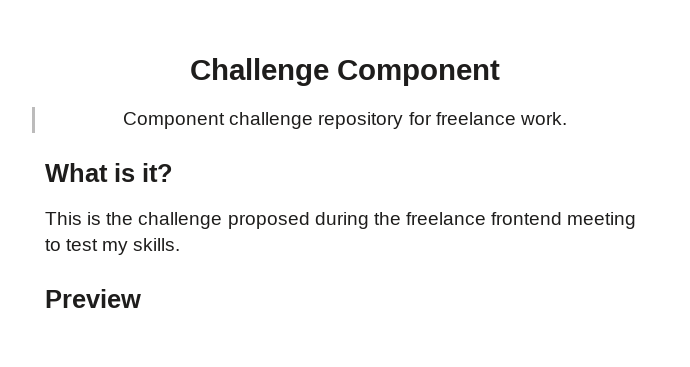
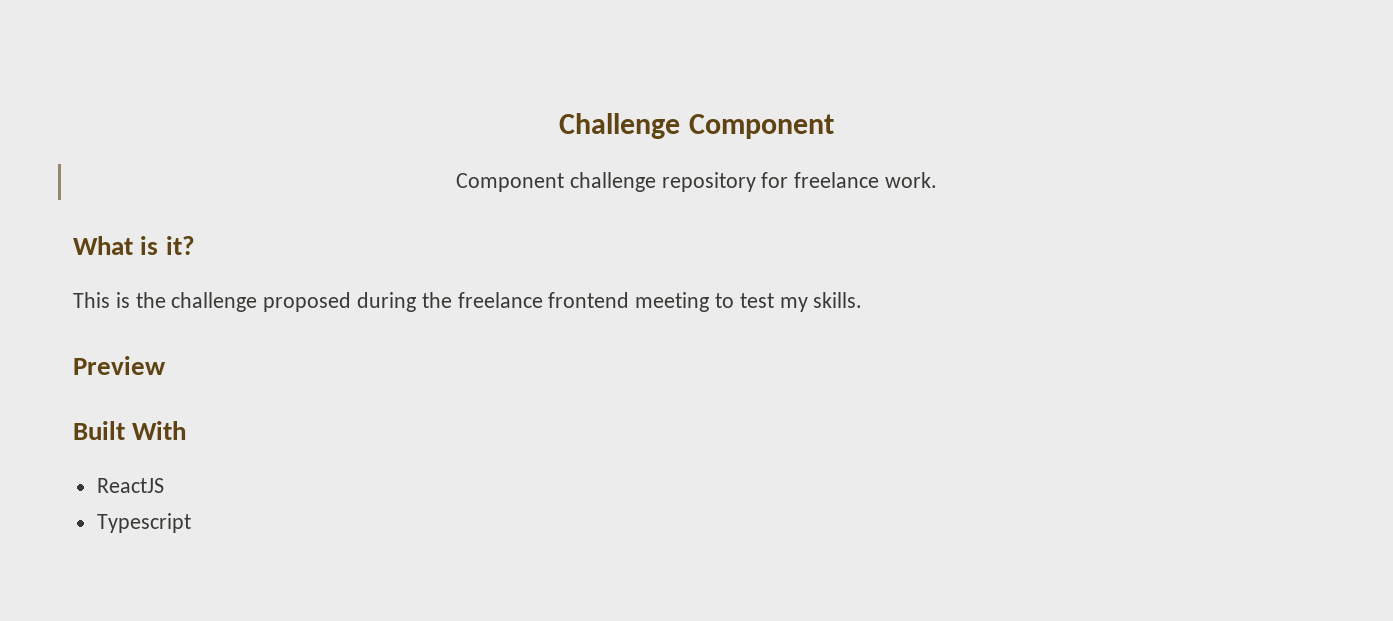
(141, 298) none -> [73,421,187,440] [96,478,164,493] [96,513,191,533] // Built With // ReactJS // Typescript

